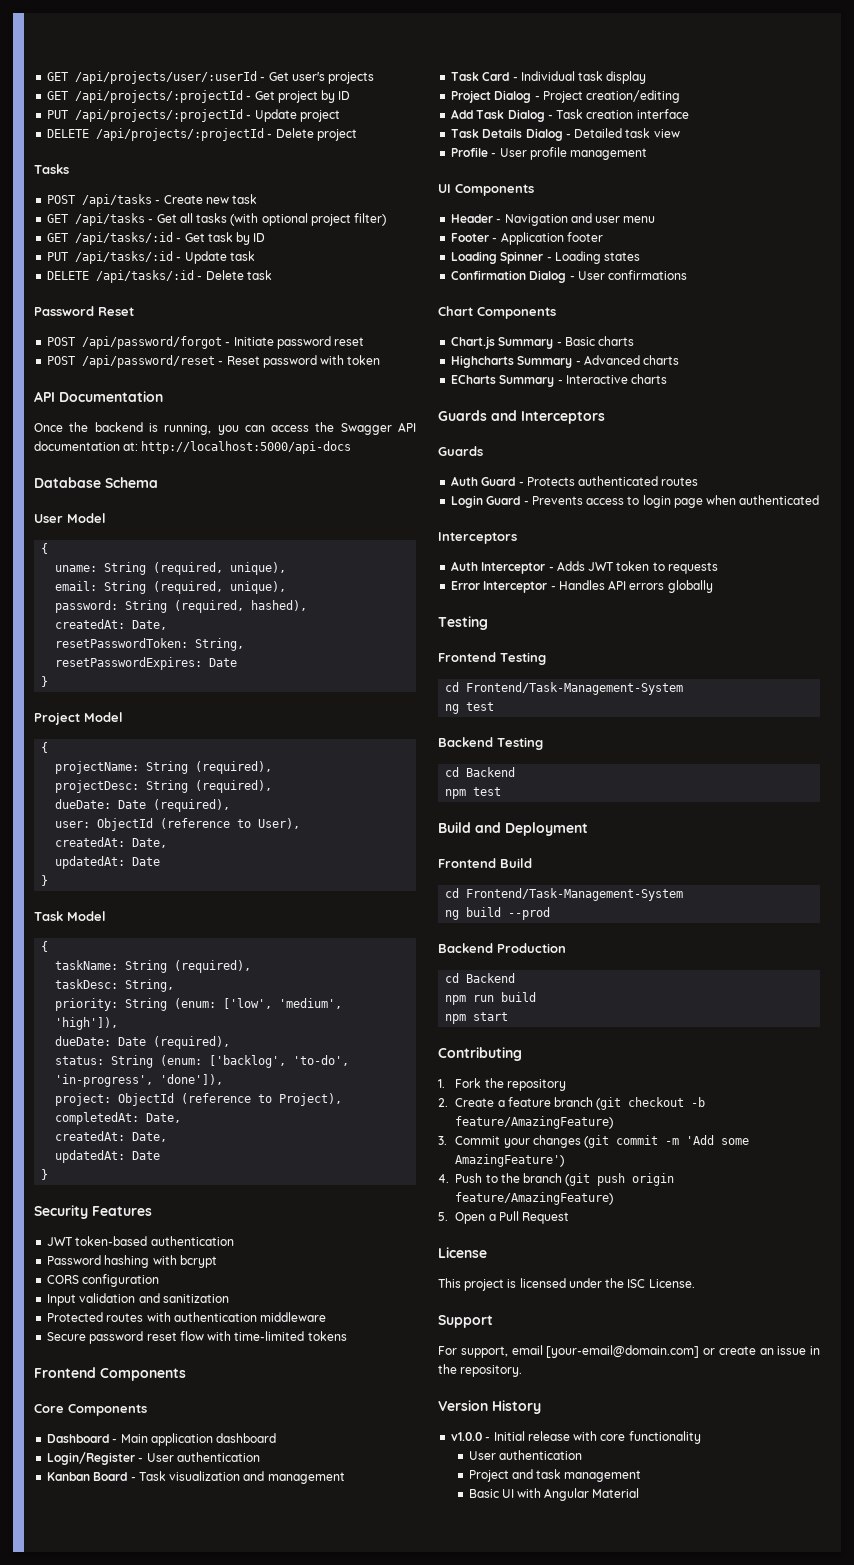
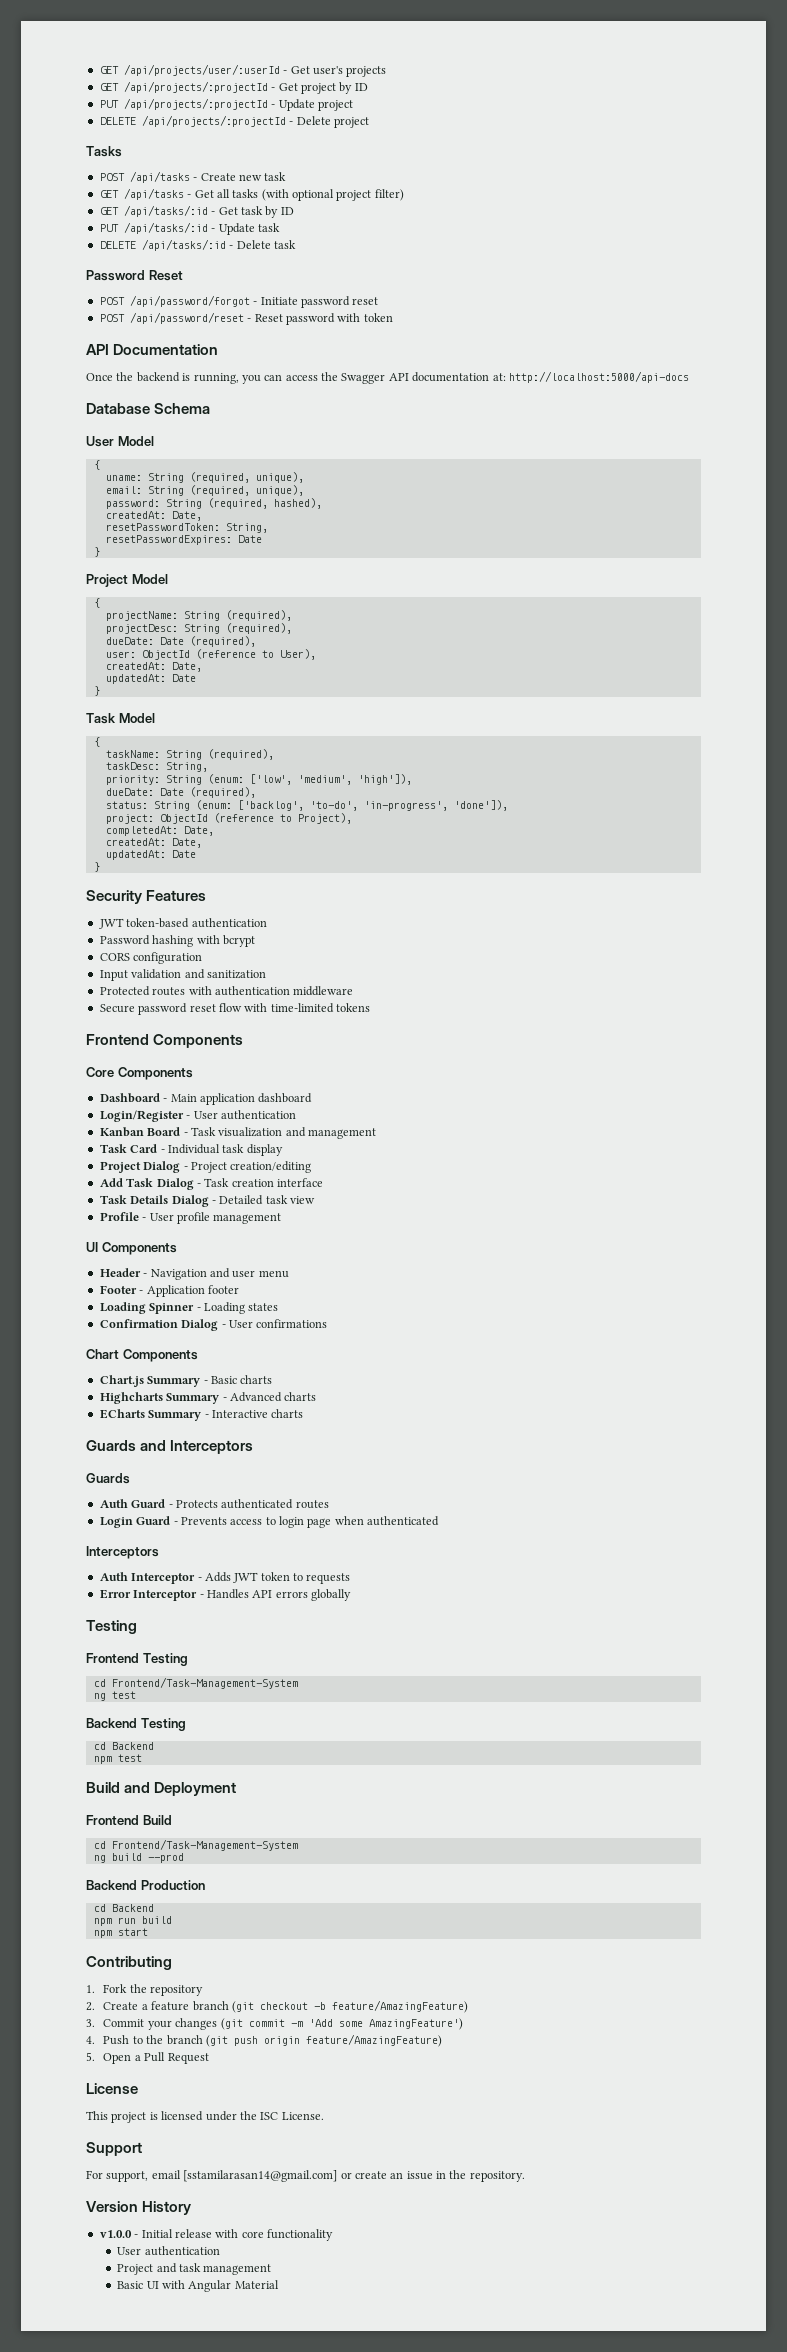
[546,1345,700,1358] [your-email@domain.com] -> [183,2170,338,2182] [sstamilarasan14@gmail.com]

